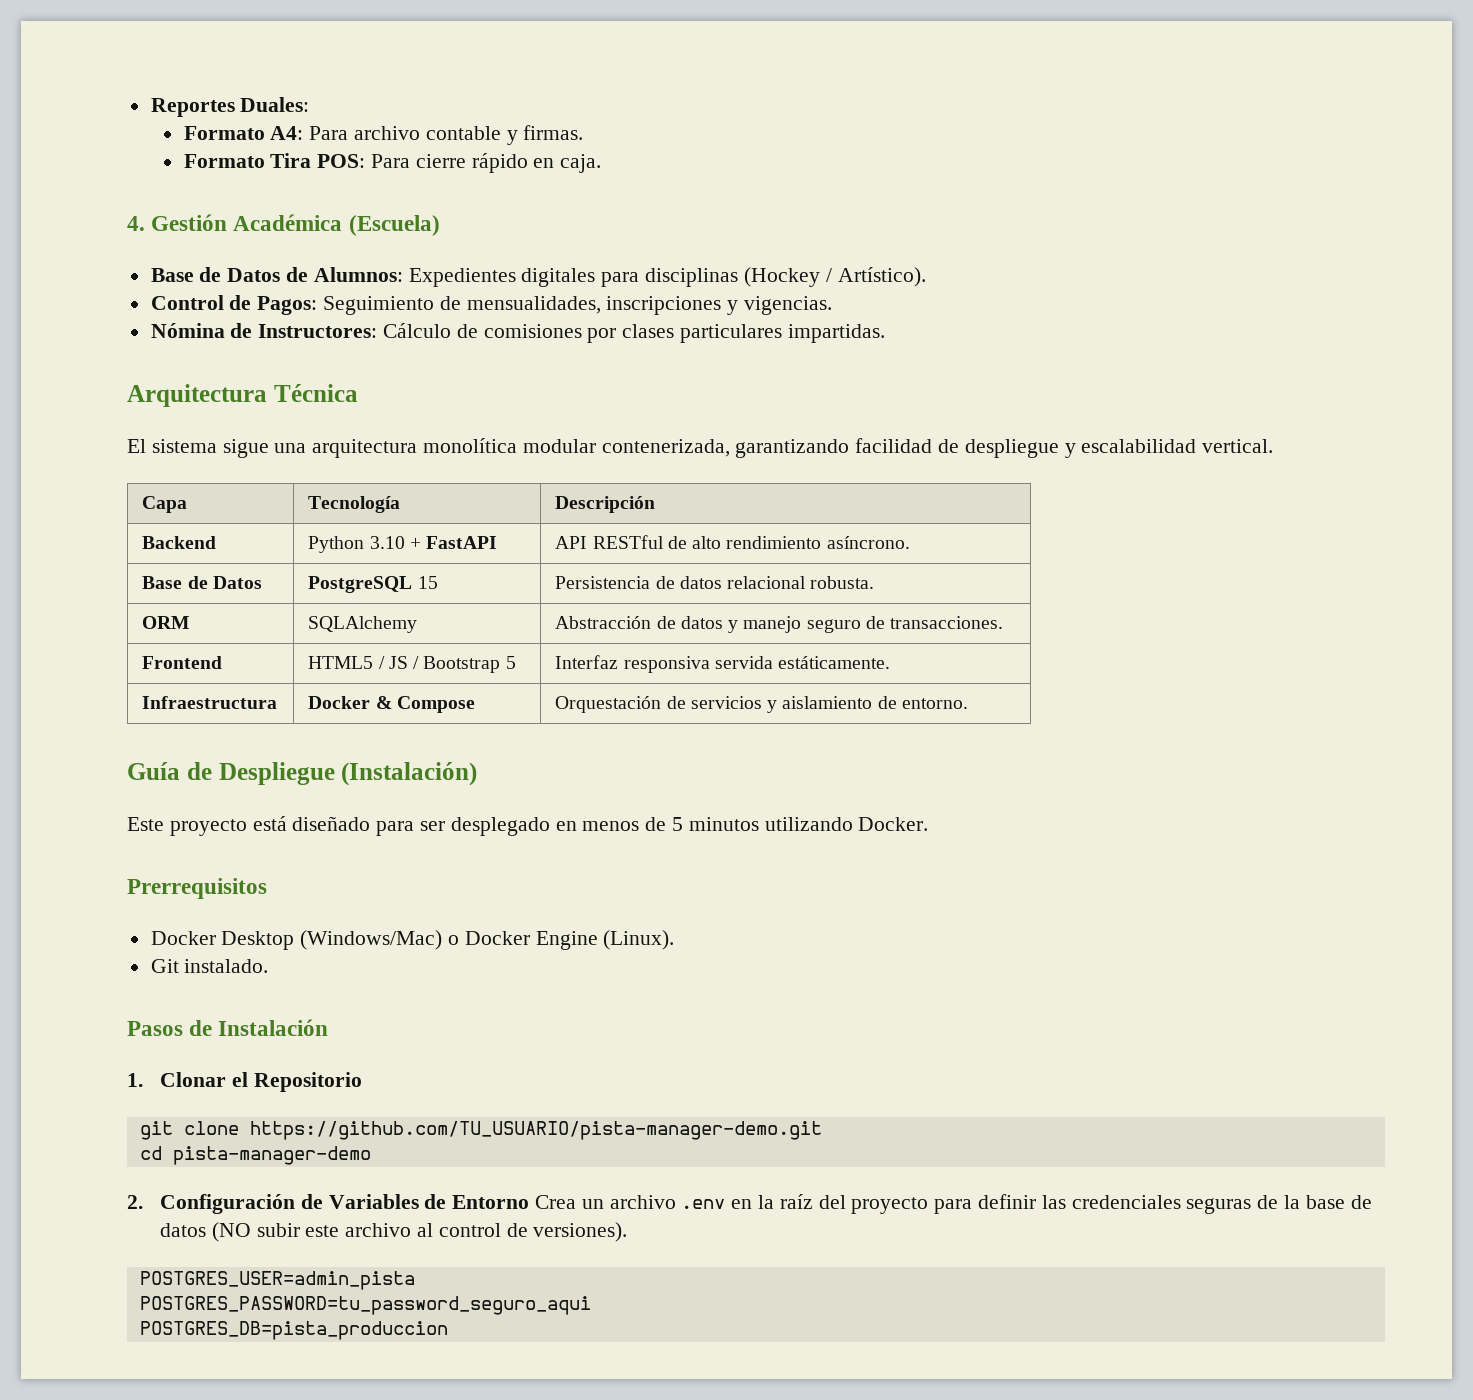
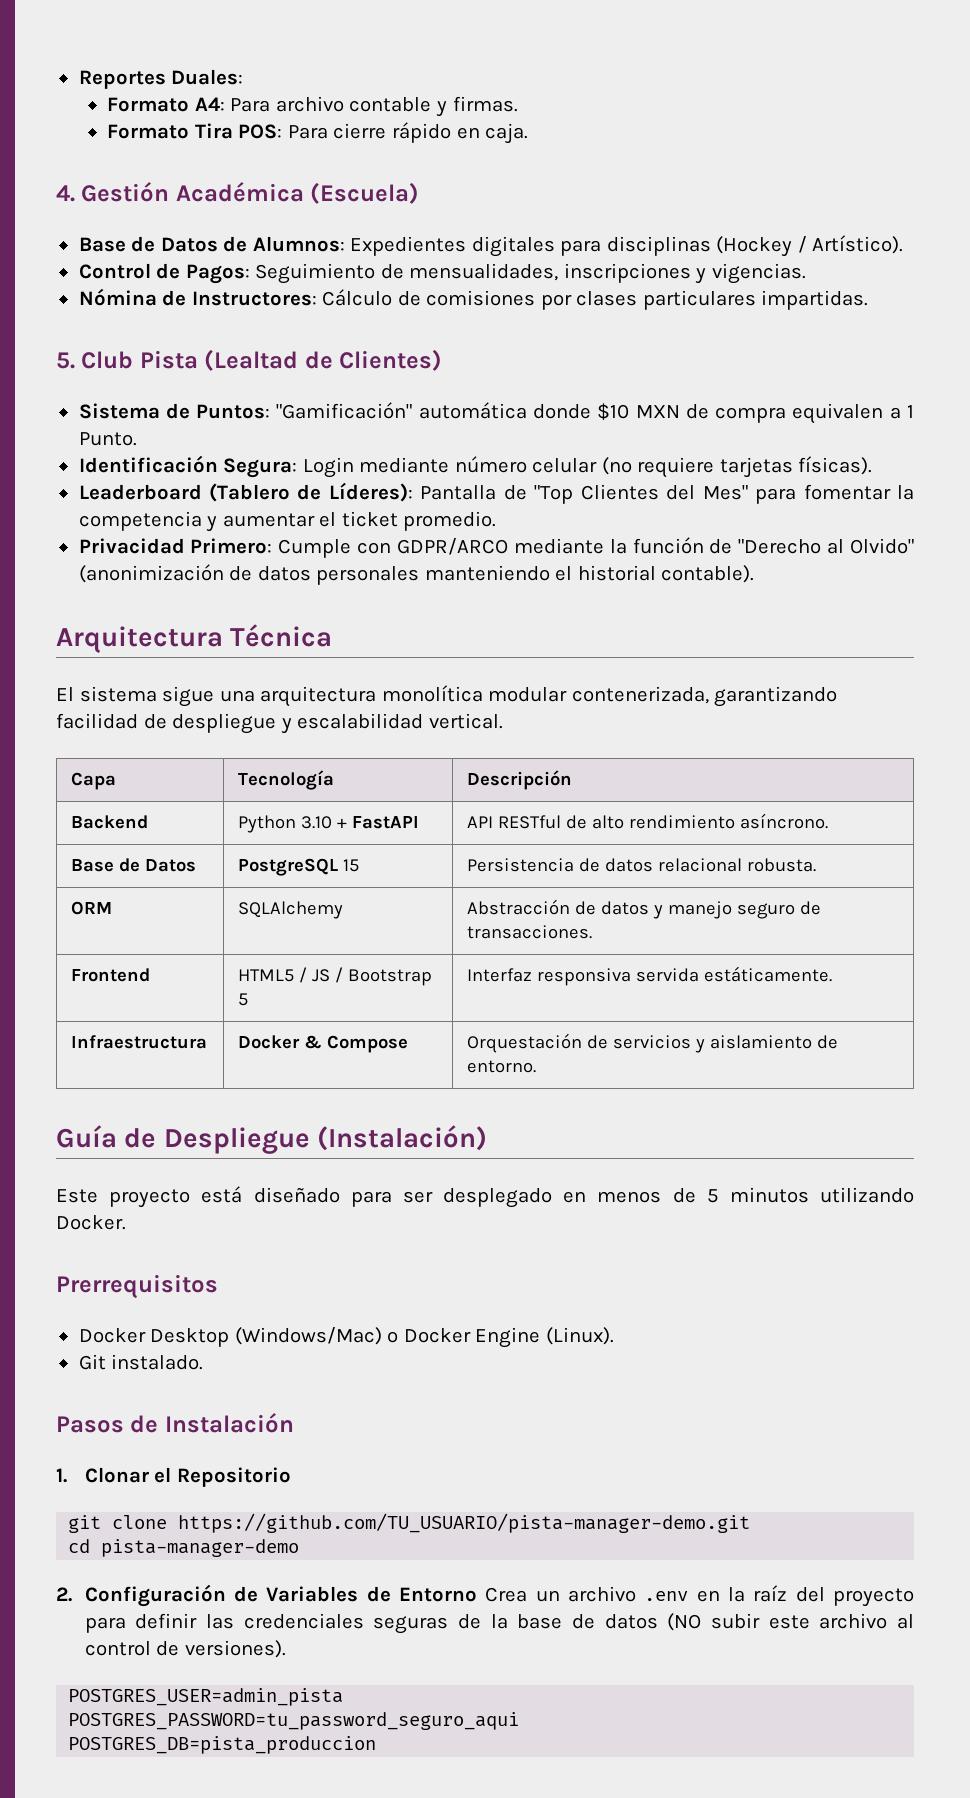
(885, 333) none -> [56,349,443,371] [78,402,915,424] [78,432,137,446] [78,455,873,478] [78,482,914,504] [78,511,497,532] [78,537,915,558] [78,564,755,585] // 5. Club Pista (Lealtad de Clientes) // Sistema de Puntos: "Gamificación" automática donde $10 MXN de compra equivalen a 1 Punto. // Identificación Segura: Login mediante número celular (no requiere tarjetas físicas). // Leaderboard (Tablero de Líderes): Pantalla de "Top Clientes del Mes" para fomentar la competencia y aumentar el ticket promedio. // Privacidad Primero: Cumple con GDPR/ARCO mediante la función de "Derecho al Olvido" (anonimización de datos personales manteniendo el historial contable).

